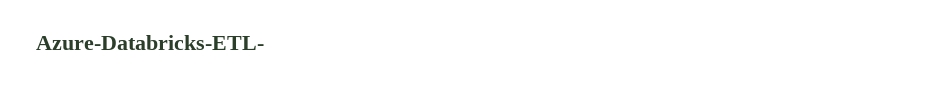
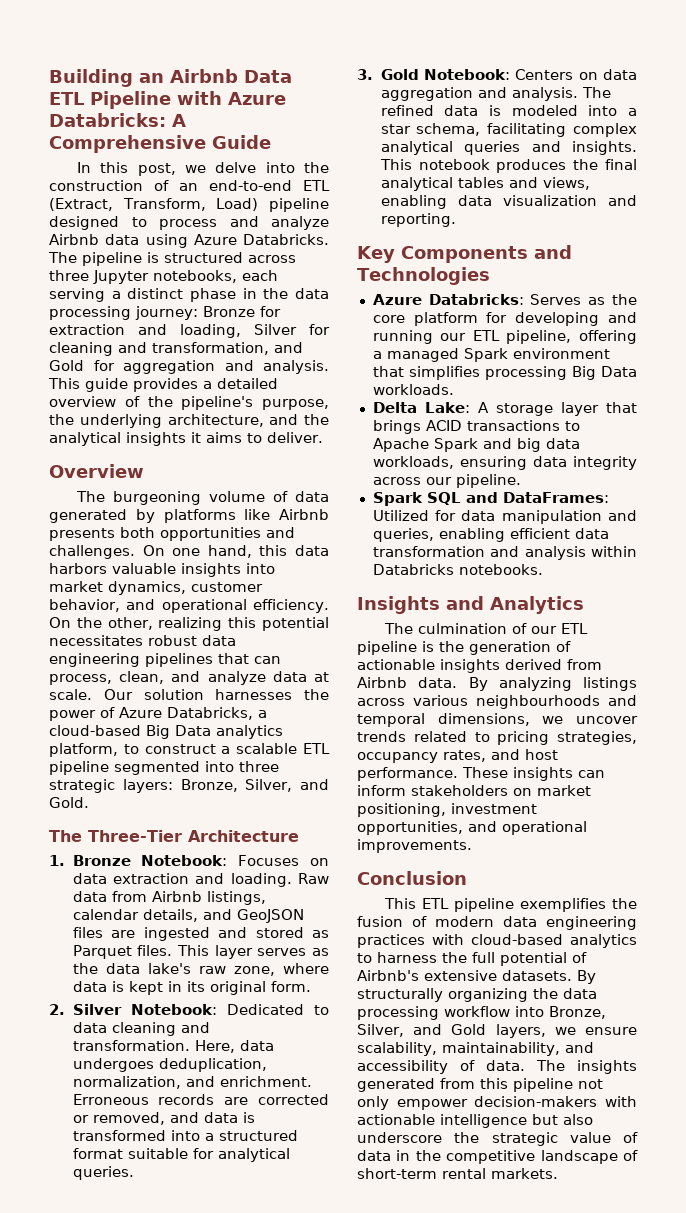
[36,35,264,50] Azure-Databricks-ETL- -> [49,69,292,87] [49,91,286,109] [49,113,186,127] [49,135,271,153] [77,162,329,176] [49,180,330,191] [49,198,329,212] [49,216,329,230] [49,234,329,248] [48,252,296,266] [49,270,278,284] [49,288,329,302] [49,306,281,320] [49,324,330,338] [49,342,303,356] [49,360,329,374] [48,378,278,392] [49,396,329,410] [49,414,329,428] [49,432,323,446] [49,464,144,478] [76,491,329,505] [49,509,329,523] [49,527,295,541] [49,545,329,559] [49,563,275,577] [49,581,263,595] [49,599,330,613] [49,617,329,631] [49,635,236,646] [49,653,281,667] [49,671,329,685] [49,689,329,700] [49,707,267,721] [49,725,283,739] [49,743,330,757] [49,761,279,775] [49,779,329,793] [49,797,89,808] [49,830,299,842] [49,855,329,866] [72,873,329,887] [72,891,266,905] [72,909,304,923] [72,927,329,941] [72,945,329,959] [72,963,329,976] [72,981,311,995] [49,1004,329,1015] [72,1022,210,1036] [72,1040,274,1053] [72,1058,267,1072] [72,1076,312,1089] [72,1094,329,1105] [72,1112,255,1125] [72,1130,298,1141] [72,1148,290,1162] [72,1166,134,1180] [357,69,637,80] [380,87,611,101] [380,105,637,116] [380,123,637,137] [380,141,637,155] [379,159,637,173] [380,177,590,191] [380,195,637,209] [380,213,456,227] [357,245,572,263] [357,267,490,285] [372,294,637,305] [372,312,637,326] [372,330,637,344] [372,348,610,362] [372,366,637,380] [372,384,454,395] [372,402,637,416] [372,420,580,434] [372,438,580,452] [372,456,637,470] [372,474,521,488] [372,492,609,506] [372,510,637,524] [372,528,609,542] [372,546,637,560] [372,564,543,575] [357,596,584,614] [384,623,589,634] [357,641,571,655] [357,659,602,673] [357,677,637,691] [357,695,637,709] [357,713,638,727] [357,731,637,745] [357,749,558,763] [357,767,605,781] [357,785,591,796] [357,803,537,817] [357,821,587,835] [357,839,472,853] [357,871,467,885] [384,898,637,912] [357,916,637,930] [357,934,637,948] [357,952,587,966] [357,970,596,984] [357,988,597,1002] [357,1006,606,1020] [357,1024,637,1038] [357,1042,594,1056] [357,1060,637,1074] [357,1078,603,1092] [357,1096,637,1110] [357,1114,593,1128] [357,1132,638,1146] [357,1150,638,1164] [357,1168,558,1179] Building an Airbnb Data ETL Pipeline with Azure Databricks: A Comprehensive Guide // In this post, we delve into the construction of an end-to-end ETL (Extract, Transform, Load) pipeline designed to process and analyze Airbnb data using Azure Databricks. The pipeline is structured across three Jupyter notebooks, each serving a distinct phase in the data processing journey: Bronze for extraction and loading, Silver for cleaning and transformation, and Gold for aggregation and analysis. This guide provides a detailed overview of the pipeline's purpose, the underlying architecture, and the analytical insights it aims to deliver. // Overview // The burgeoning volume of data generated by platforms like Airbnb presents both opportunities and challenges. On one hand, this data harbors valuable insights into market dynamics, customer behavior, and operational efficiency. On the other, realizing this potential necessitates robust data engineering pipelines that can process, clean, and analyze data at scale. Our solution harnesses the power of Azure Databricks, a cloud-based Big Data analytics platform, to construct a scalable ETL pipeline segmented into three strategic layers: Bronze, Silver, and Gold. // The Three-Tier Architecture // 1. Bronze Notebook: Focuses on data extraction and loading. Raw data from Airbnb listings, calendar details, and GeoJSON files are ingested and stored as Parquet files. This layer serves as the data lake's raw zone, where data is kept in its original form. // 2. Silver Notebook: Dedicated to data cleaning and transformation. Here, data undergoes deduplication, normalization, and enrichment. Erroneous records are corrected or removed, and data is transformed into a structured format suitable for analytical queries. // 3. Gold Notebook: Centers on data aggregation and analysis. The refined data is modeled into a star schema, facilitating complex analytical queries and insights. This notebook produces the final analytical tables and views, enabling data visualization and reporting. // Key Components and Technologies // Azure Databricks: Serves as the core platform for developing and running our ETL pipeline, offering a managed Spark environment that simplifies processing Big Data workloads. // Delta Lake: A storage layer that brings ACID transactions to Apache Spark and big data workloads, ensuring data integrity across our pipeline. // Spark SQL and DataFrames: Utilized for data manipulation and queries, enabling efficient data transformation and analysis within Databricks notebooks. // Insights and Analytics // The culmination of our ETL pipeline is the generation of actionable insights derived from Airbnb data. By analyzing listings across various neighbourhoods and temporal dimensions, we uncover trends related to pricing strategies, occupancy rates, and host performance. These insights can inform stakeholders on market positioning, investment opportunities, and operational improvements. // Conclusion // This ETL pipeline exemplifies the fusion of modern data engineering practices with cloud-based analytics to harness the full potential of Airbnb's extensive datasets. By structurally organizing the data processing workflow into Bronze, Silver, and Gold layers, we ensure scalability, maintainability, and accessibility of data. The insights generated from this pipeline not only empower decision-makers with actionable intelligence but also underscore the strategic value of data in the competitive landscape of short-term rental markets.

